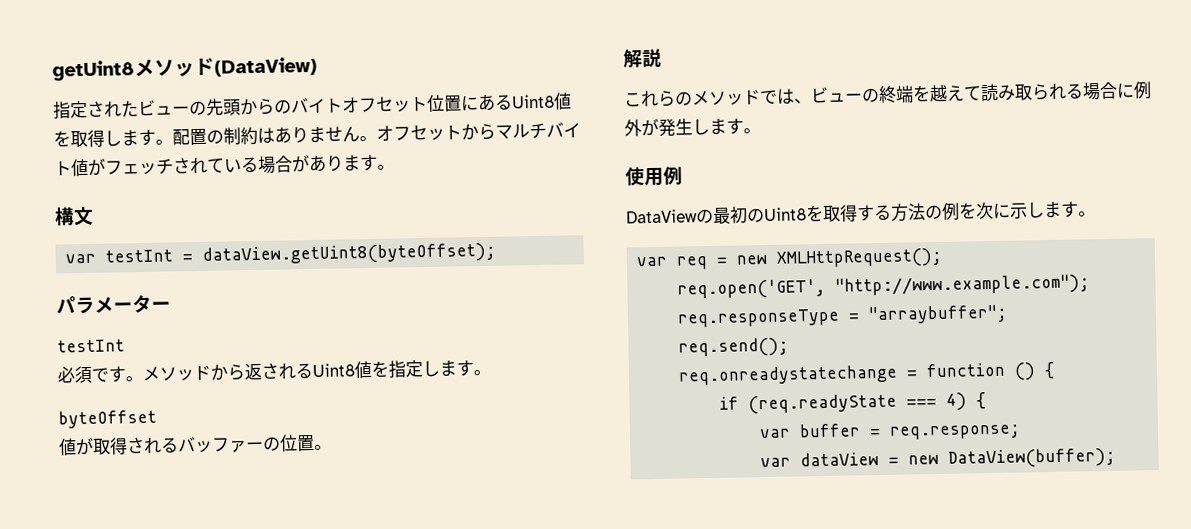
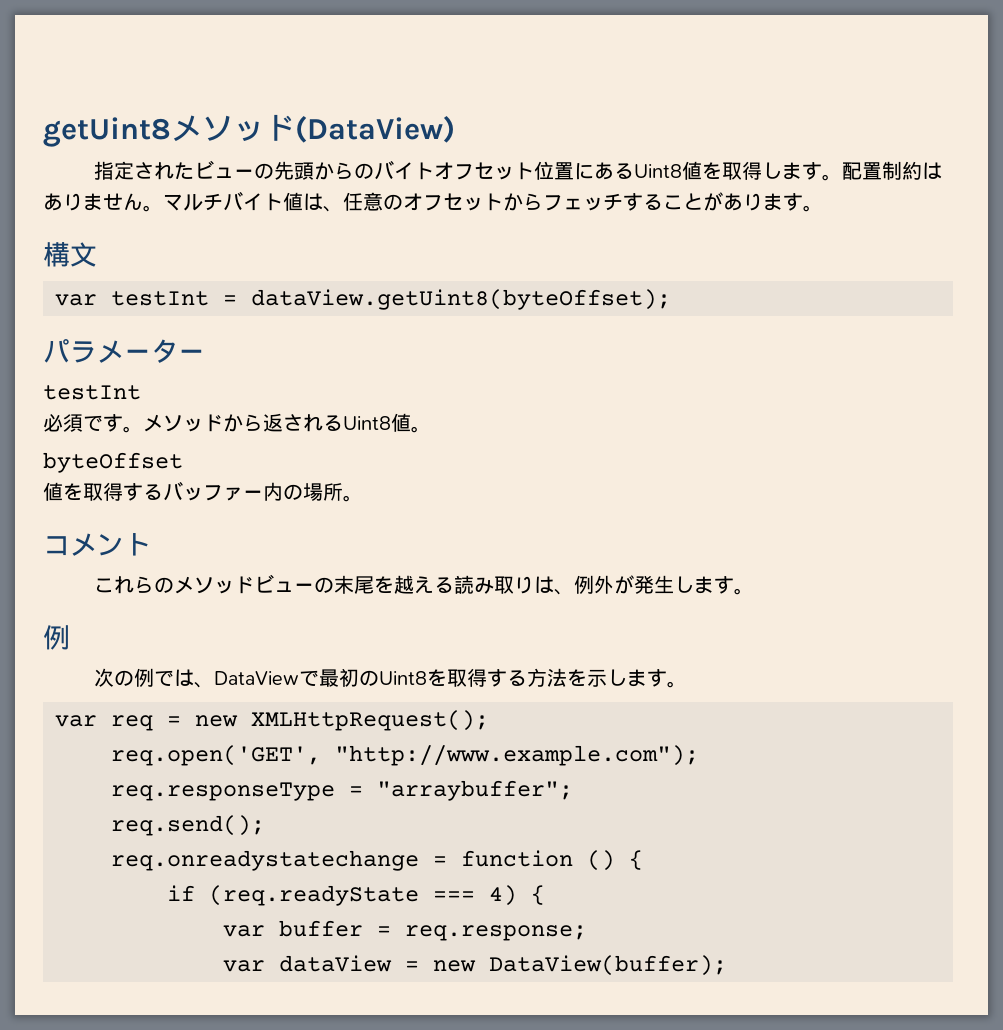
[206,129,224,144] の -> (883, 171) none
[376,122,581,141] [54,155,293,177] オフセットからマルチバイト値がフェッチされている場合 -> [163,191,703,212] マルチバイト値は、任意のオフセットからフェッチすること
[371,360,474,379] を指定します -> (411, 422) none
[75,436,162,456] が取得され -> [63,482,143,501] を取得す
[262,434,332,452] [623,48,662,68] の位置。 // 解説 -> [263,482,363,502] [43,533,151,556] 内の場所。 // コメント
[759,81,1135,105] では、ビューの終端を越えて読み取られる場合に -> [254,574,575,595] ビューの末尾を越える読み取りは、
[625,167,664,187] 使用 -> (755, 591) none
[626,208,714,224] DataViewの -> [94,668,320,688] 次の例では、DataViewで
[925,201,1011,221] の例を次に -> [567,669,588,687] を

